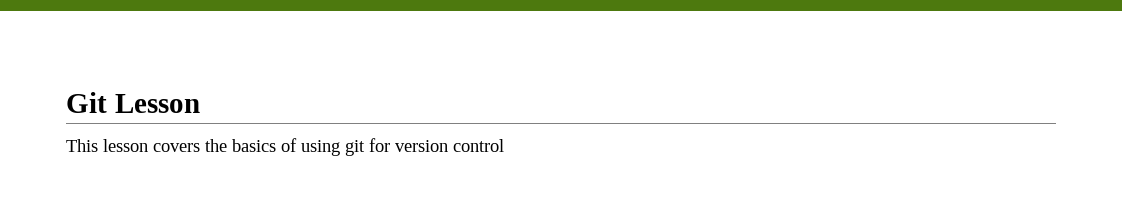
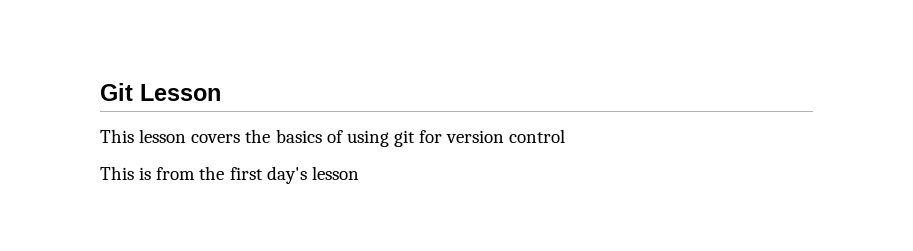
(504, 145) none -> [100,166,359,184] // This is from the first day's lesson

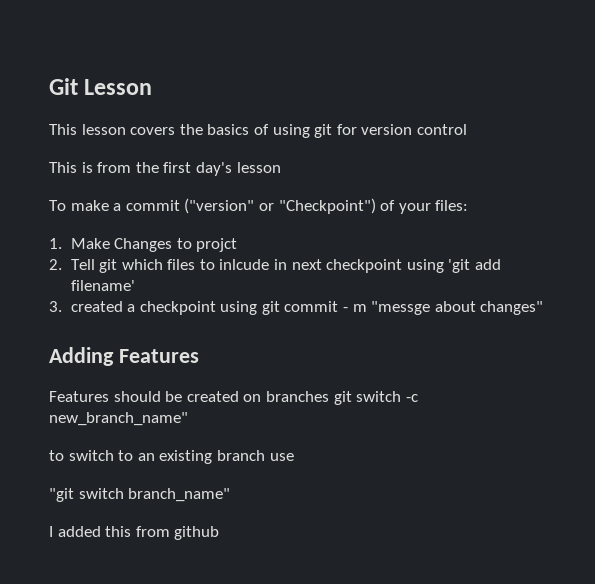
(359, 173) none -> [49,198,469,214] [49,238,238,252] [49,259,501,273] [70,280,135,291] [49,301,544,315] [49,347,199,366] [49,391,418,405] [49,412,188,426] [49,450,294,464] [49,488,231,502] [49,526,220,540] // To make a commit ("version" or "Checkpoint") of your files: // 1. Make Changes to projct // 2. Tell git which files to inlcude in next checkpoint using 'git add filename' // 3. created a checkpoint using git commit - m "messge about changes" // Adding Features // Features should be created on branches git switch -c new_branch_name" // to switch to an existing branch use // "git switch branch_name" // I added this from github

